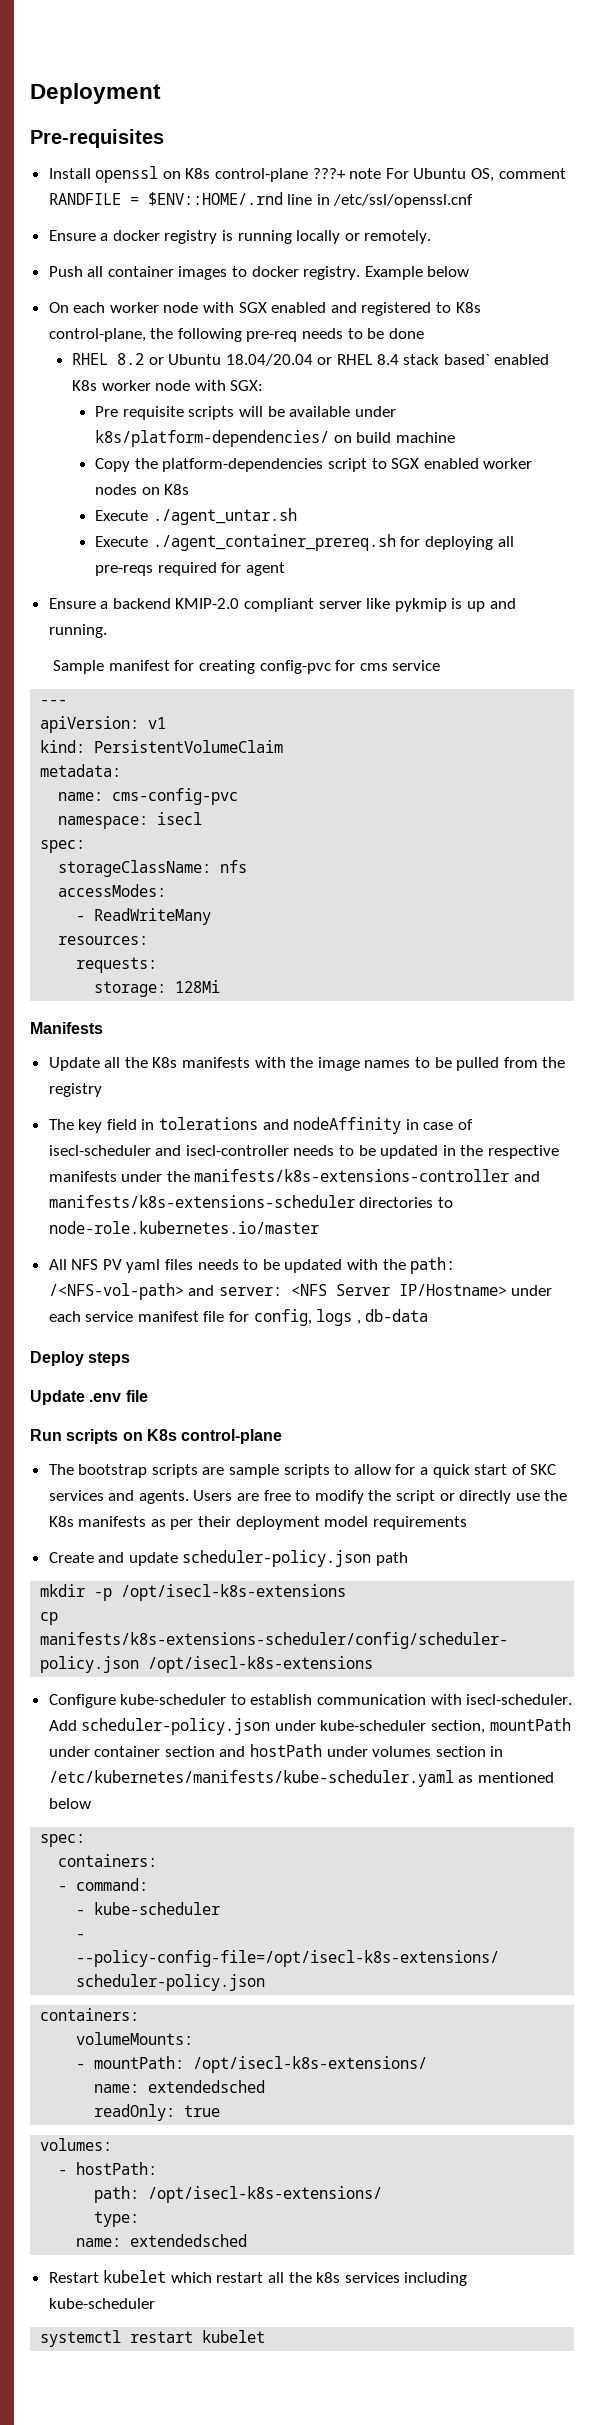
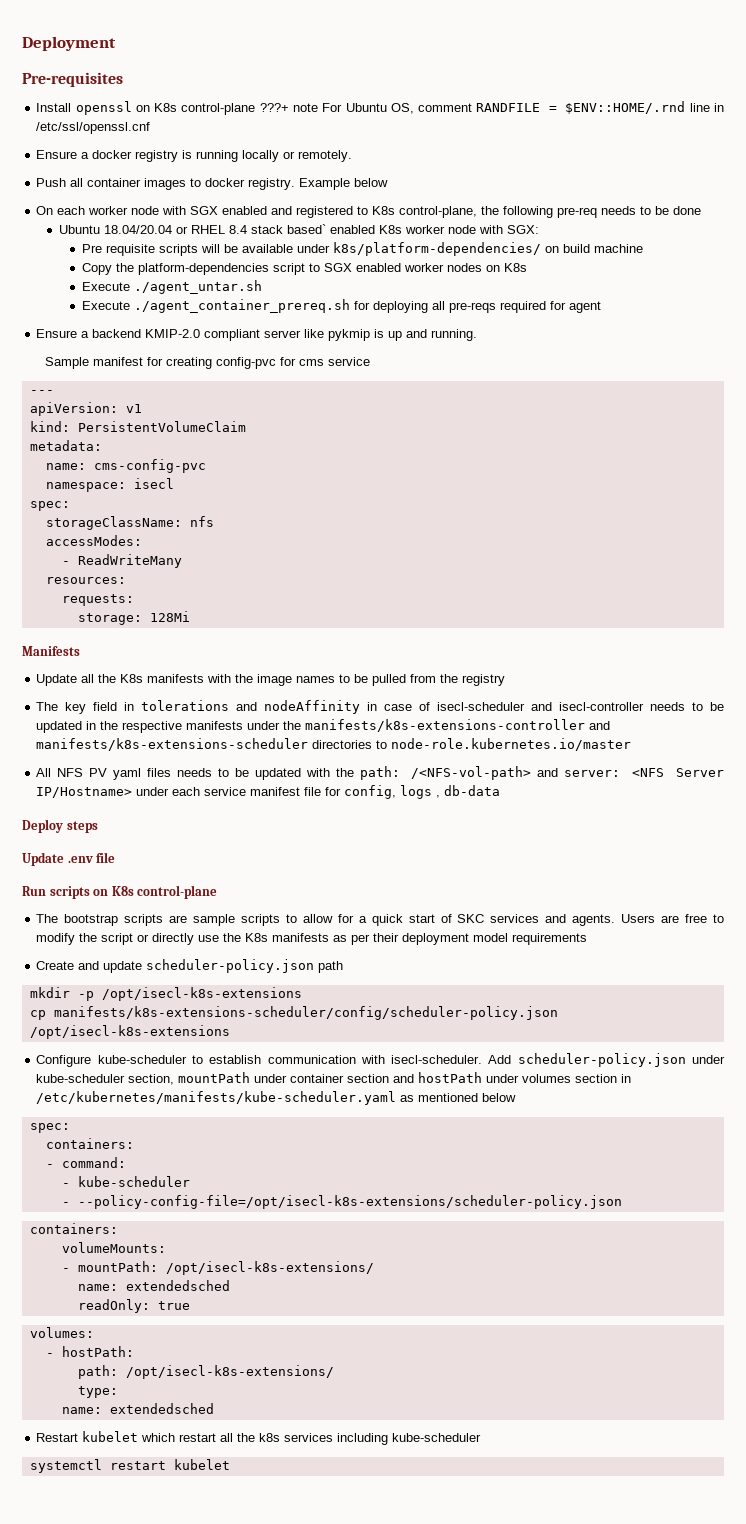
[71,353,164,365] RHEL 8.2 or -> (702, 210) none

